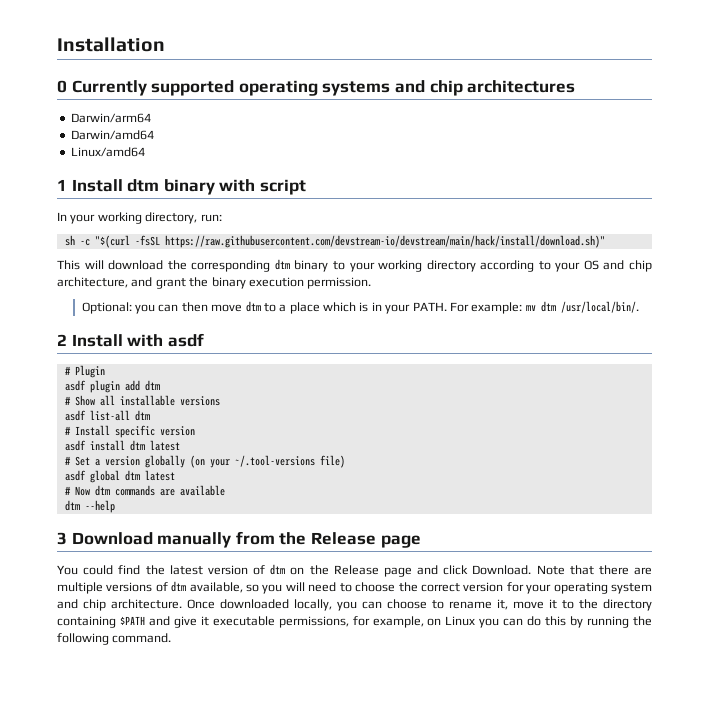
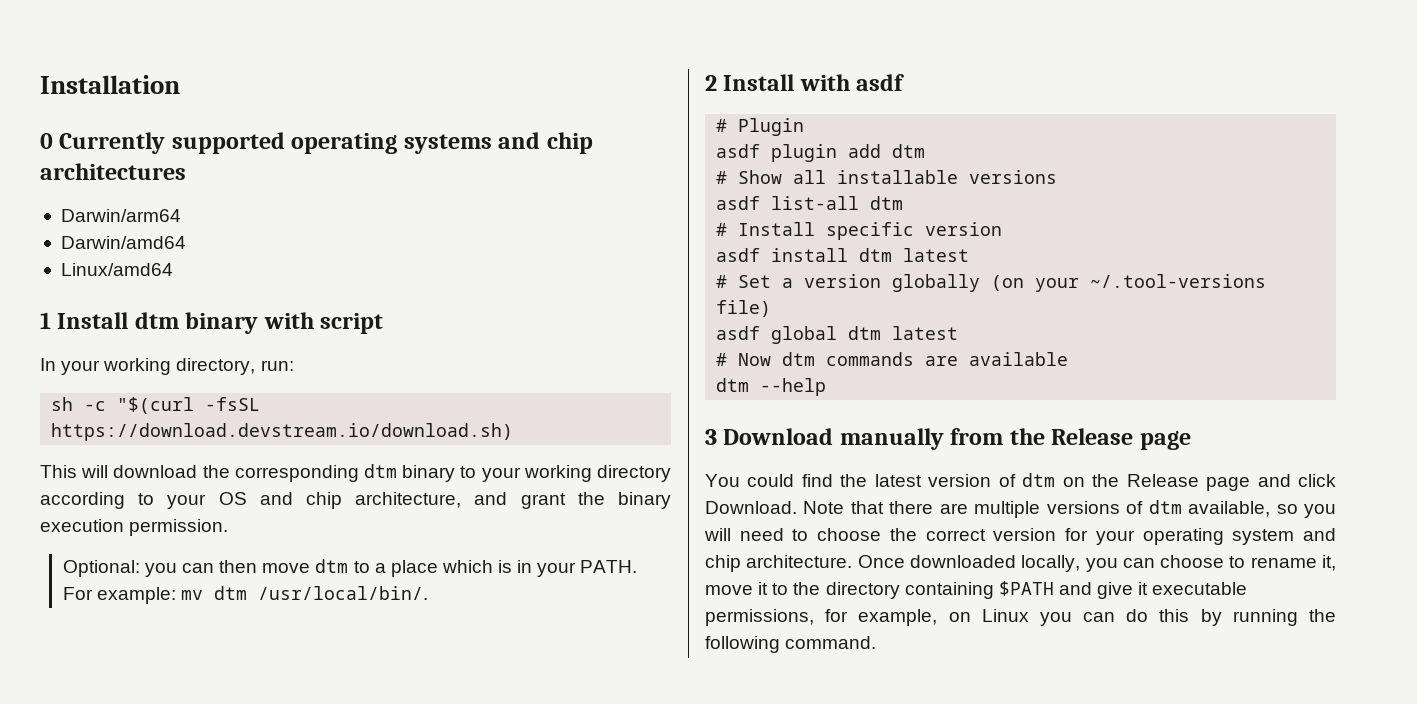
[164,235,605,248] https://raw.githubusercontent.com/devstream-io/devstream/main/hack/install/download.sh)" -> [51,423,514,441] https://download.devstream.io/download.sh)

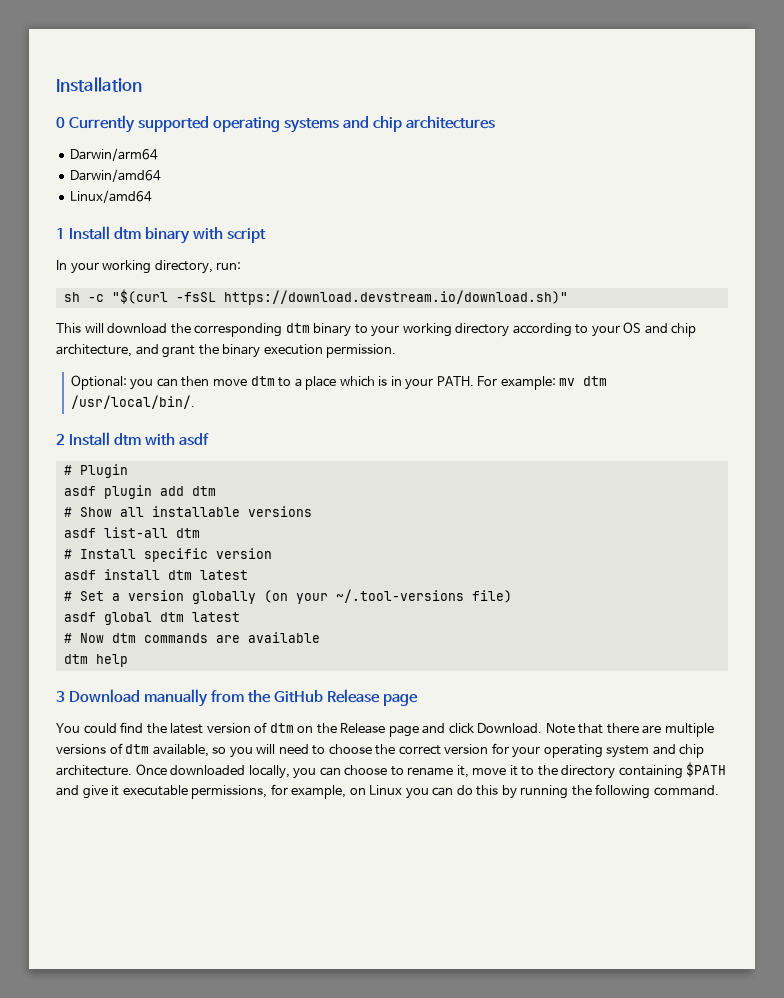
[51,423,514,441] https://download.devstream.io/download.sh) -> [223,290,568,305] https://download.devstream.io/download.sh)"
(795, 82) none -> [114,433,142,446] dtm
[760,378,827,396] --help -> [95,654,128,667] help
(1045, 436) none -> [274,690,324,703] GitHub

